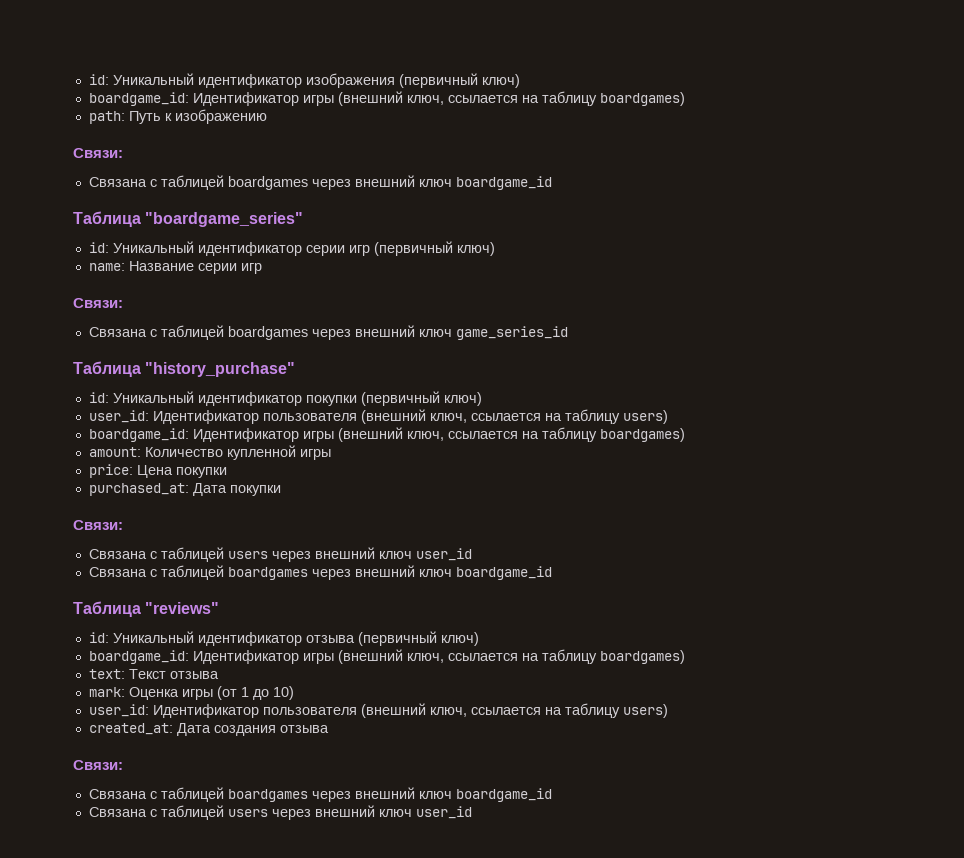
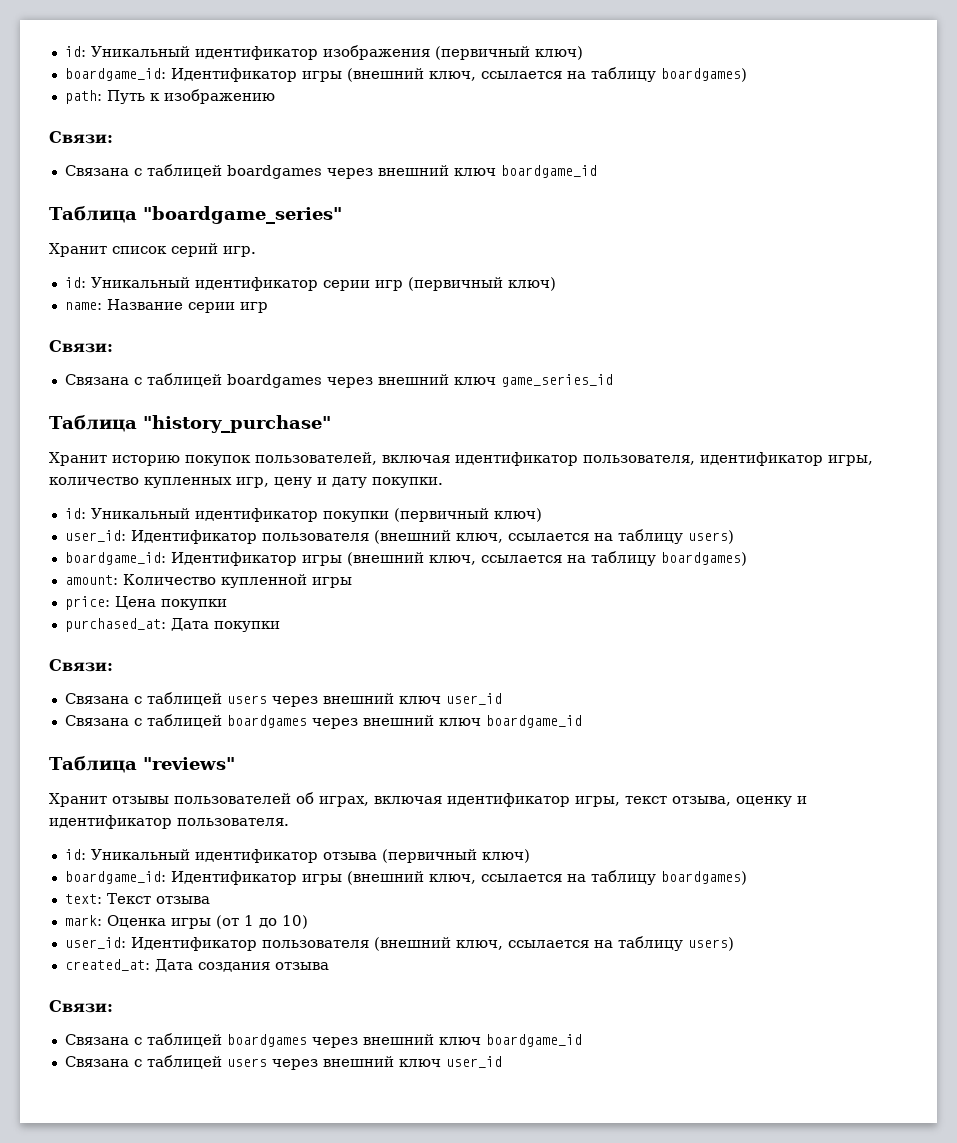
(304, 219) none -> [49,243,256,257] // Хранит список серий игр.
(296, 369) none -> [49,452,873,466] [49,477,443,488] // Хранит историю покупок пользователей, включая идентификатор пользователя, идентификатор игры, количество купленных игр, цену и дату покупки.
(220, 608) none -> [49,792,807,807] [49,815,289,829] // Хранит отзывы пользователей об играх, включая идентификатор игры, текст отзыва, оценку и идентификатор пользователя.

